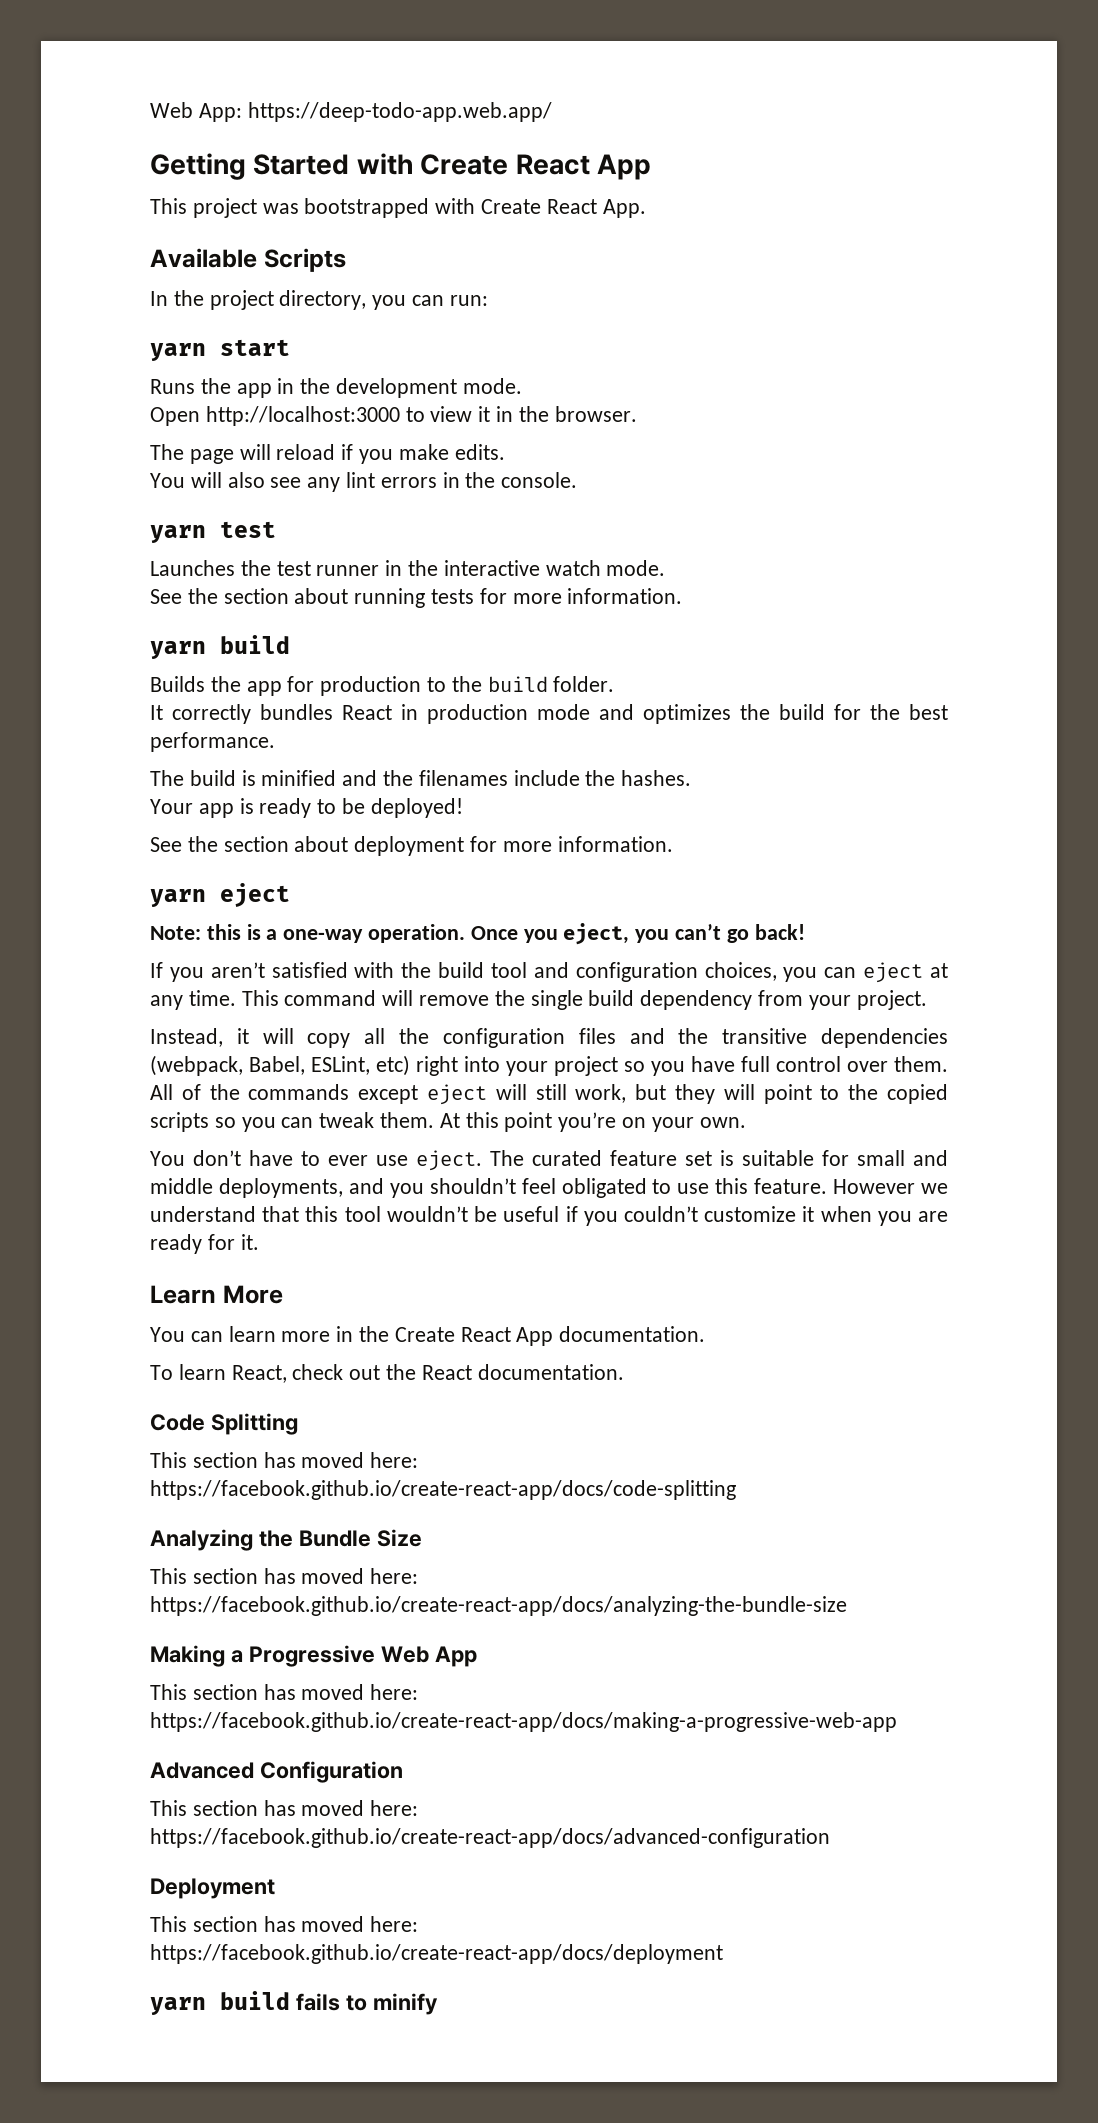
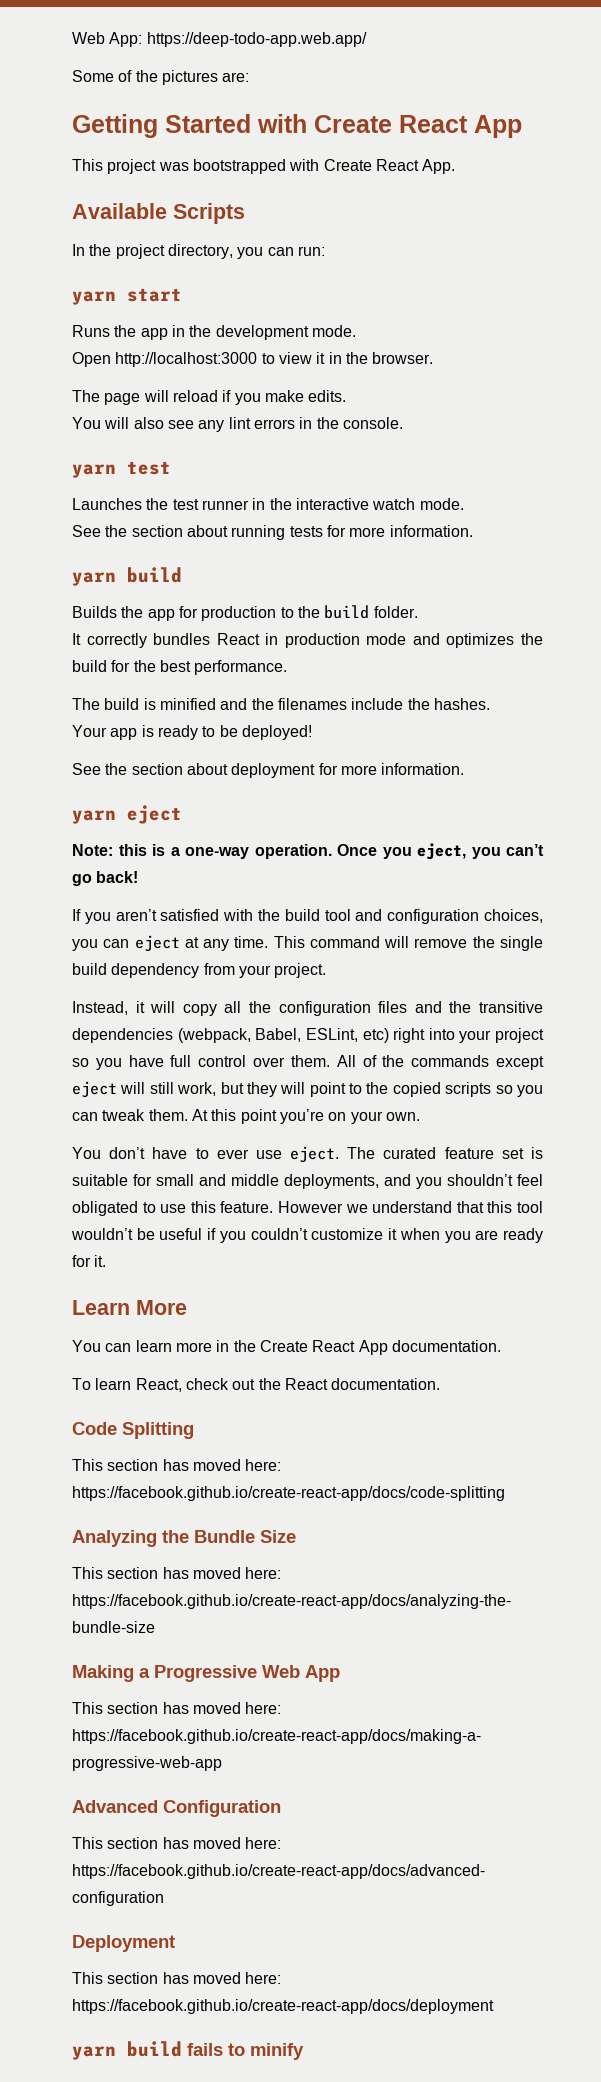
(552, 112) none -> [72,70,250,85] // Some of the pictures are:

